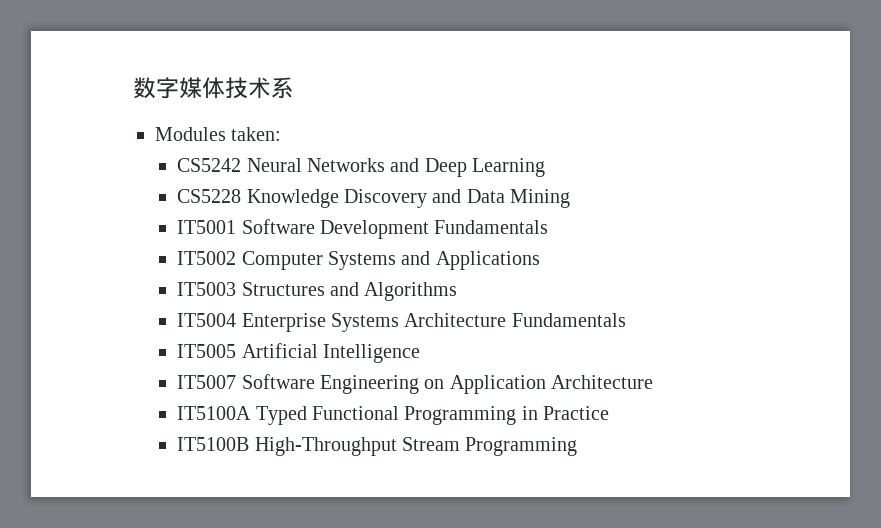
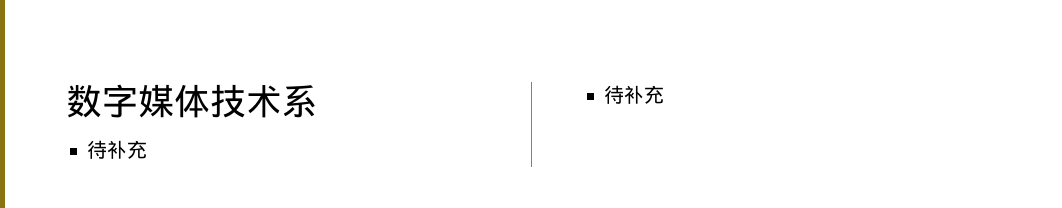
[155,127,282,141] [177,158,546,177] [177,189,571,208] [177,219,549,239] [177,251,540,270] [177,282,458,301] [177,313,626,332] [177,343,420,363] [177,374,654,394] [177,406,610,425] [177,437,578,456] Modules taken: // CS5242 Neural Networks and Deep Learning // CS5228 Knowledge Discovery and Data Mining // IT5001 Software Development Fundamentals // IT5002 Computer Systems and Applications // IT5003 Structures and Algorithms // IT5004 Enterprise Systems Architecture Fundamentals // IT5005 Artificial Intelligence // IT5007 Software Engineering on Application Architecture // IT5100A Typed Functional Programming in Practice // IT5100B High-Throughput Stream Programming -> [87,140,148,159] [604,85,665,104] 待补充 // 待补充

